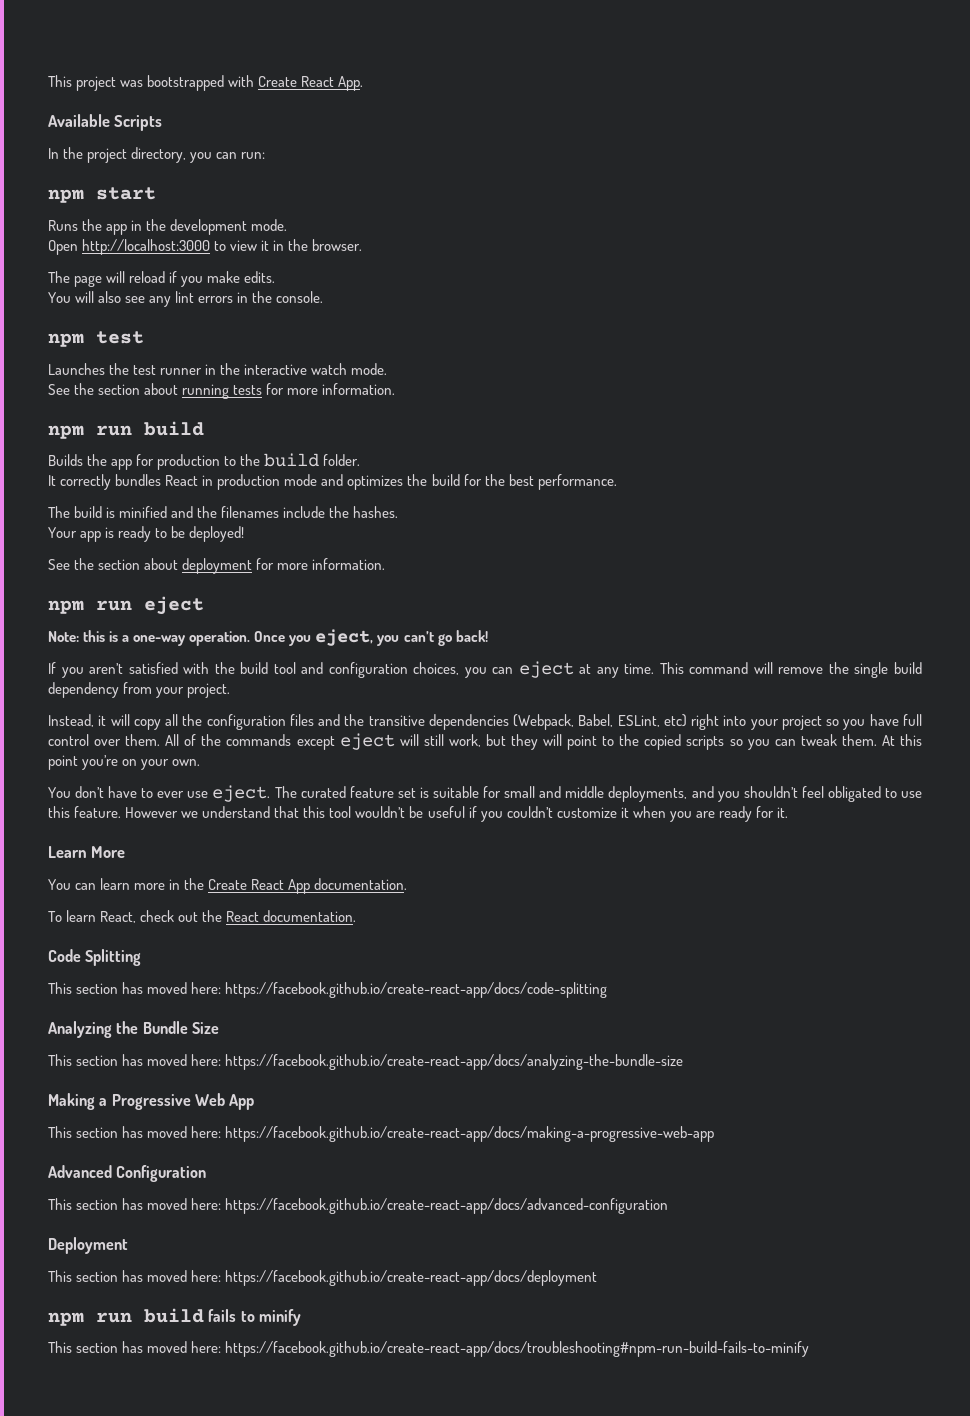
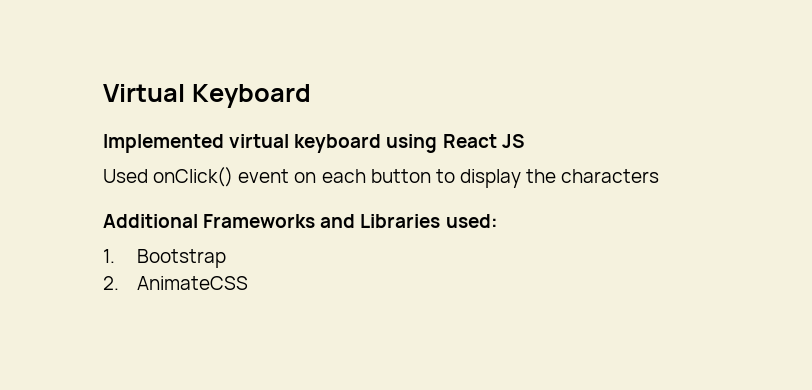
[48,75,364,91] [48,114,163,131] [48,147,266,163] [48,187,156,203] [48,219,288,235] [48,239,363,255] [48,271,276,287] [48,291,324,307] [48,331,144,347] [48,363,388,375] [48,383,396,399] [48,421,204,439] [48,453,361,470] [48,474,617,490] [48,506,399,518] [48,526,245,542] [48,558,386,574] [48,596,204,615] [48,629,488,646] [48,661,922,678] [48,682,231,698] [48,714,922,730] [48,733,923,750] [48,755,201,770] [48,785,922,802] [48,806,789,822] [48,846,126,858] [48,878,408,894] [48,910,357,923] [48,949,142,966] [48,982,608,998] [48,1021,219,1038] [48,1054,684,1070] [48,1093,255,1110] [48,1126,715,1142] [48,1165,207,1182] [48,1198,669,1214] [48,1237,128,1254] [48,1270,598,1286] [48,1308,301,1326] [48,1341,810,1357] This project was bootstrapped with Create React App. // Available Scripts // In the project directory, you can run: // npm start // Runs the app in the development mode. // Open http://localhost:3000 to view it in the browser. // The page will reload if you make edits. // You will also see any lint errors in the console. // npm test // Launches the test runner in the interactive watch mode. // See the section about running tests for more information. // npm run build // Builds the app for production to the build folder. // It correctly bundles React in production mode and optimizes the build for the best performance. // The build is minified and the filenames include the hashes. // Your app is ready to be deployed! // See the section about deployment for more information. // npm run eject // Note: this is a one-way operation. Once you eject, you can’t go back! // If you aren’t satisfied with the build tool and configuration choices, you can eject at any time. This command will remove the single build dependency from your project. // Instead, it will copy all the configuration files and the transitive dependencies (Webpack, Babel, ESLint, etc) right into your project so you have full control over them. All of the commands except eject will still work, but they will point to the copied scripts so you can tweak them. At this point you’re on your own. // You don’t have to ever use eject. The curated feature set is suitable for small and middle deployments, and you shouldn’t feel obligated to use this feature. However we understand that this tool wouldn’t be useful if you couldn’t customize it when you are ready for it. // Learn More // You can learn more in the Create React App documentation. // To learn React, check out the React documentation. // Code Splitting // This section has moved here: https://facebook.github.io/create-react-app/docs/code-splitting // Analyzing the Bundle Size // This section has moved here: https://facebook.github.io/create-react-app/docs/analyzing-the-bundle-size // Making a Progressive Web App // This section has moved here: https://facebook.github.io/create-react-app/docs/making-a-progressive-web-app // Advanced Configuration // This section has moved here: https://facebook.github.io/create-react-app/docs/advanced-configuration // Deployment // This section has moved here: https://facebook.github.io/create-react-app/docs/deployment // npm run build fails to minify // This section has moved here: https://facebook.github.io/create-react-app/docs/troubleshooting#npm-run-build-fails-to-minify -> [103,84,311,108] [103,134,525,153] [103,167,660,188] [103,214,498,228] [103,249,227,268] [103,276,249,290] Virtual Keyboard // Implemented virtual keyboard using React JS // Used onClick() event on each button to display the characters // Additional Frameworks and Libraries used: // 1. Bootstrap // 2. AnimateCSS

